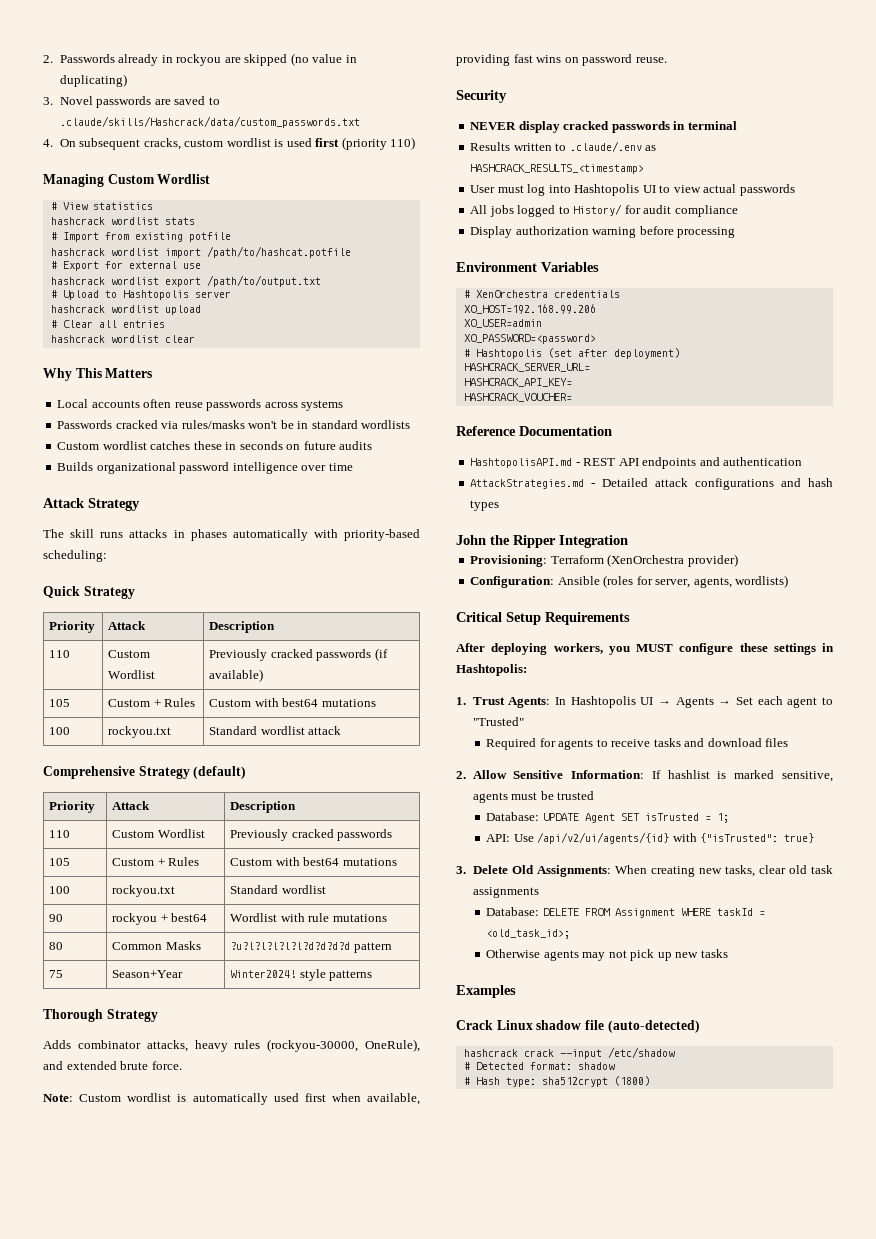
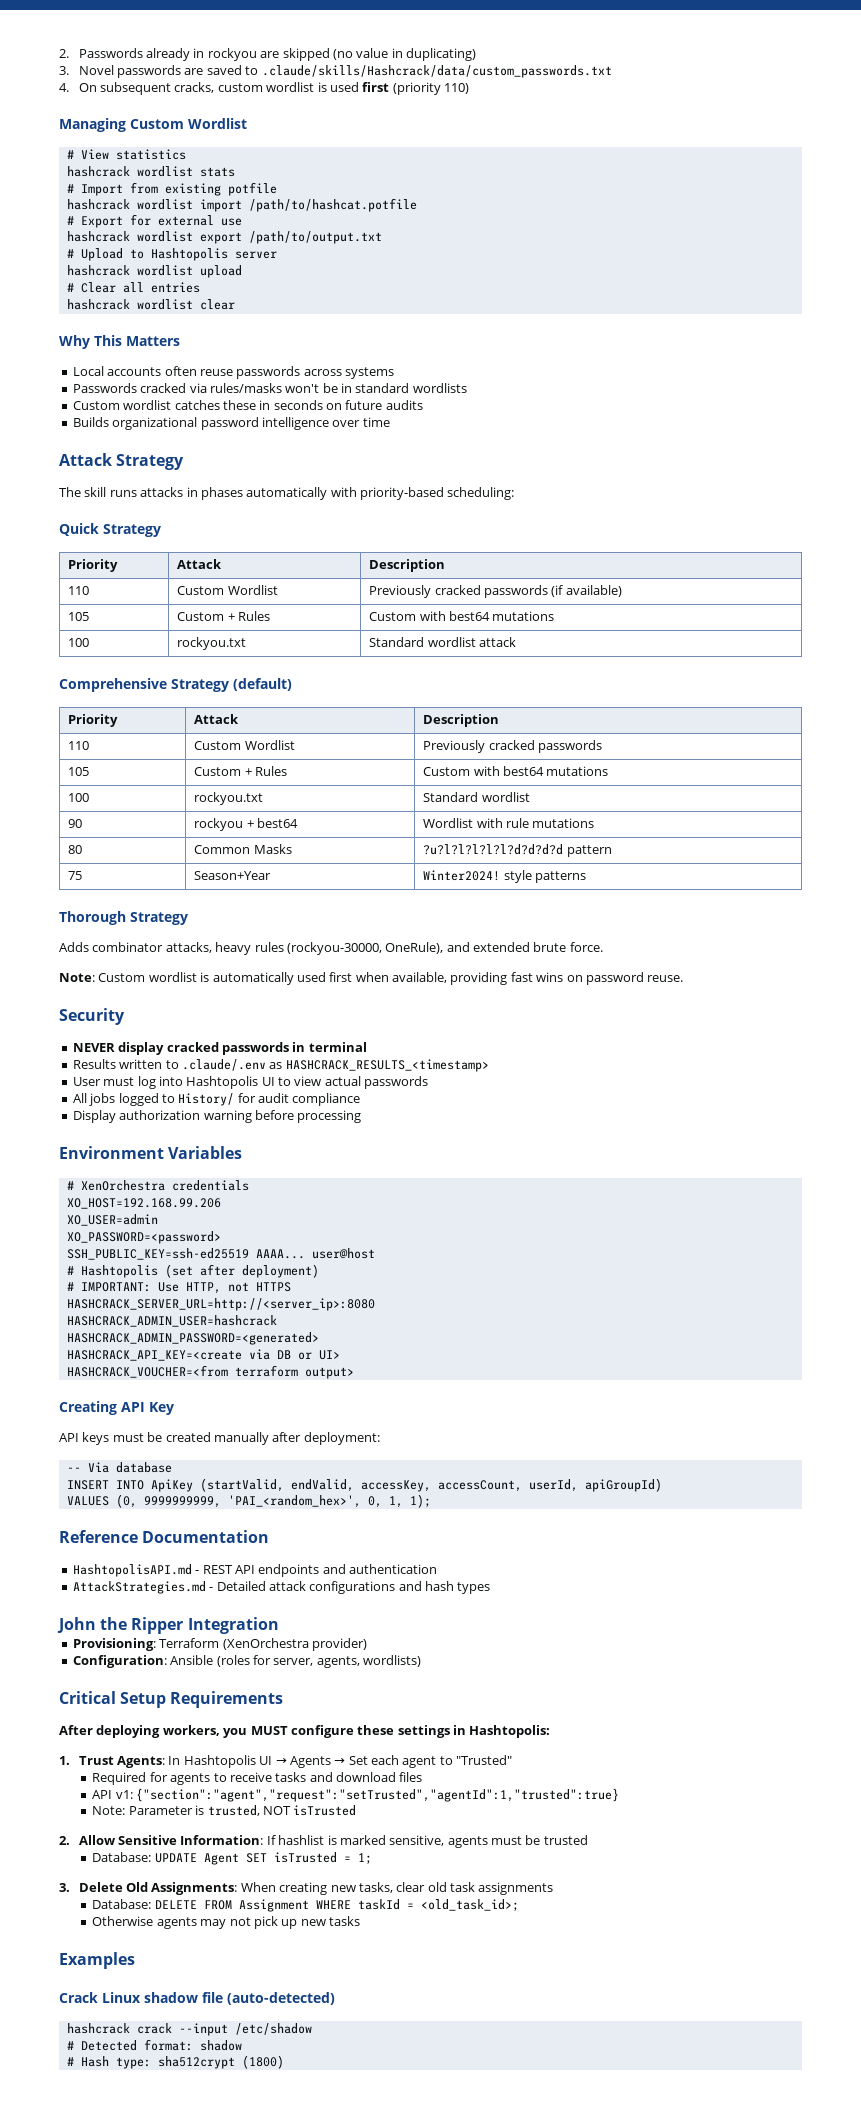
(596, 339) none -> [66,1248,375,1260] // SSH_PUBLIC_KEY=ssh-ed25519 AAAA... user@host
[463,363,590,372] [463,378,572,387] [463,393,572,402] HASHCRACK_SERVER_URL= // HASHCRACK_API_KEY= // HASHCRACK_VOUCHER= -> [66,1282,291,1294] [66,1298,375,1311] [66,1315,277,1327] [66,1332,319,1345] [66,1349,340,1361] [66,1365,354,1379] [59,1401,174,1415] [59,1432,380,1445] [66,1462,172,1473] [66,1478,662,1492] [66,1494,431,1508] # IMPORTANT: Use HTTP, not HTTPS // HASHCRACK_SERVER_URL=http://<server_ip>:8080 // HASHCRACK_ADMIN_USER=hashcrack // HASHCRACK_ADMIN_PASSWORD=<generated> // HASHCRACK_API_KEY=<create via DB or UI> // HASHCRACK_VOUCHER=<from terraform output> // Creating API Key // API keys must be created manually after deployment: // -- Via database // INSERT INTO ApiKey (startValid, endValid, accessKey, accessCount, userId, apiGroupId) // VALUES (0, 9999999999, 'PAI_<random_hex>', 0, 1, 1);
(789, 742) none -> [92,1788,620,1802] [92,1805,357,1816] // API v1: {"section":"agent","request":"setTrusted","agentId":1,"trusted":true} // Note: Parameter is trusted, NOT isTrusted
[486,832,815,844] // API: Use /api/v2/ui/agents/{id} with {"isTrusted": true} -> (372, 1859) none

